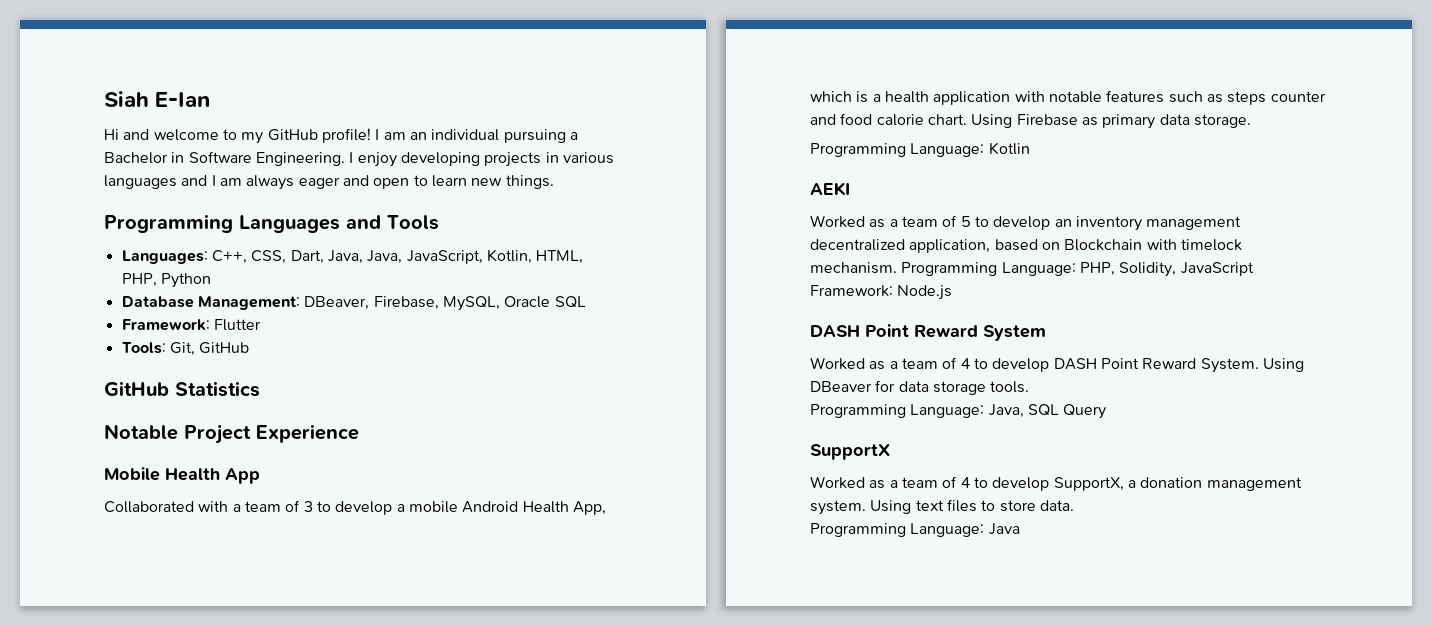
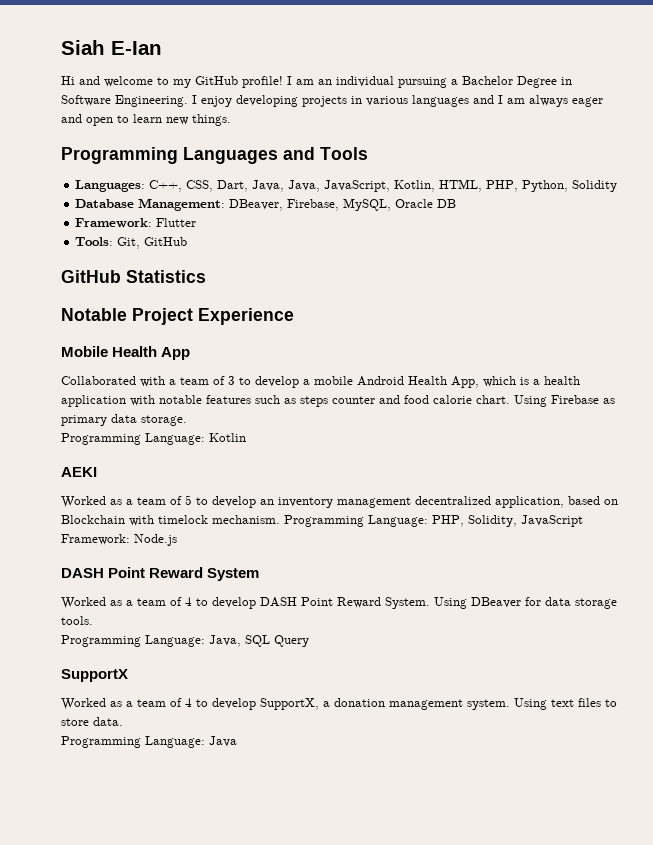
(168, 158) none -> [517,76,557,88] Degree
[160,273,211,288] Python -> [522,180,618,192] Python, Solidity
[554,296,586,308] SQL -> [437,199,457,208] DB

